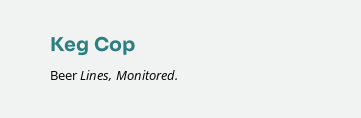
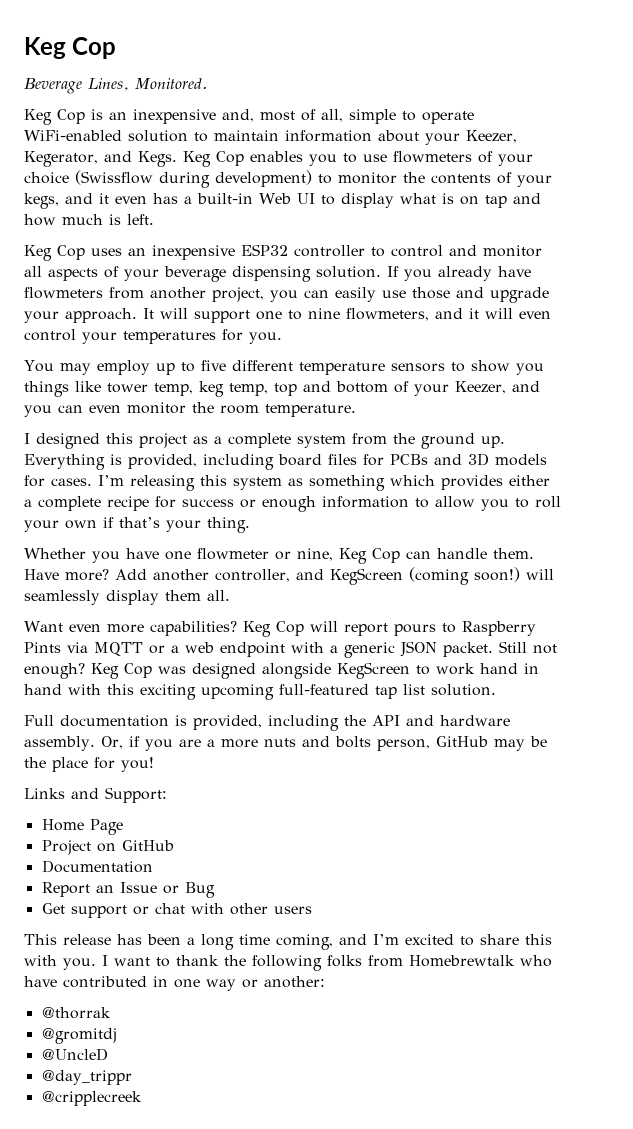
[50,71,78,80] Beer -> [24,78,82,94] Beverage
(178, 75) none -> [24,109,474,125] [24,130,517,145] [24,151,533,167] [24,170,552,188] [24,193,541,209] [24,214,154,226] [24,244,542,261] [24,266,531,282] [24,287,549,303] [24,308,551,323] [24,329,282,344] [24,360,544,375] [24,381,540,397] [24,402,356,417] [24,433,505,449] [24,453,547,470] [24,475,550,491] [24,496,561,512] [24,517,250,533] [24,548,534,564] [24,567,554,585] [24,590,230,605] [24,621,536,637] [24,641,557,658] [24,662,539,679] [24,684,496,700] [24,715,510,731] [24,736,547,751] [24,757,154,772] [24,787,167,803] [41,819,123,835] [41,840,174,855] [41,860,153,873] [41,882,215,898] [41,903,312,918] [24,934,552,950] [24,955,552,971] [24,976,325,991] [41,1007,111,1019] [41,1028,117,1044] [41,1048,108,1061] [41,1070,132,1085] [41,1091,142,1106] // Keg Cop is an inexpensive and, most of all, simple to operate WiFi-enabled solution to maintain information about your Keezer, Kegerator, and Kegs. Keg Cop enables you to use flowmeters of your choice (Swissflow during development) to monitor the contents of your kegs, and it even has a built-in Web UI to display what is on tap and how much is left. // Keg Cop uses an inexpensive ESP32 controller to control and monitor all aspects of your beverage dispensing solution. If you already have flowmeters from another project, you can easily use those and upgrade your approach. It will support one to nine flowmeters, and it will even control your temperatures for you. // You may employ up to five different temperature sensors to show you things like tower temp, keg temp, top and bottom of your Keezer, and you can even monitor the room temperature. // I designed this project as a complete system from the ground up. Everything is provided, including board files for PCBs and 3D models for cases. I’m releasing this system as something which provides either a complete recipe for success or enough information to allow you to roll your own if that’s your thing. // Whether you have one flowmeter or nine, Keg Cop can handle them. Have more? Add another controller, and KegScreen (coming soon!) will seamlessly display them all. // Want even more capabilities? Keg Cop will report pours to Raspberry Pints via MQTT or a web endpoint with a generic JSON packet. Still not enough? Keg Cop was designed alongside KegScreen to work hand in hand with this exciting upcoming full-featured tap list solution. // Full documentation is provided, including the API and hardware assembly. Or, if you are a more nuts and bolts person, GitHub may be the place for you! // Links and Support: // Home Page // Project on GitHub // Documentation // Report an Issue or Bug // Get support or chat with other users // This release has been a long time coming, and I’m excited to share this with you. I want to thank the following folks from Homebrewtalk who have contributed in one way or another: // @thorrak // @gromitdj // @UncleD // @day_trippr // @cripplecreek

